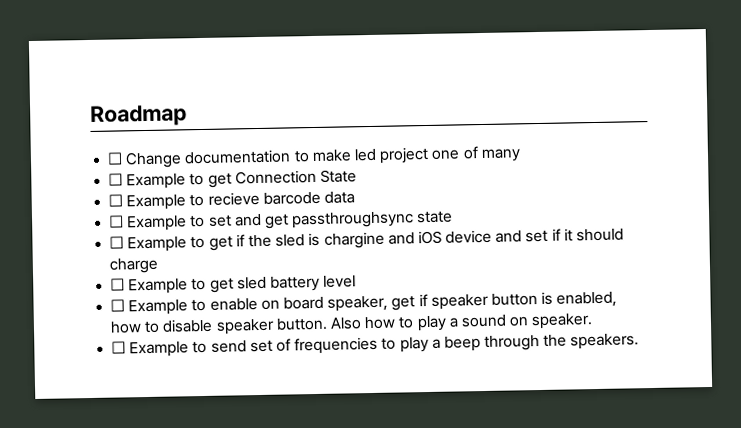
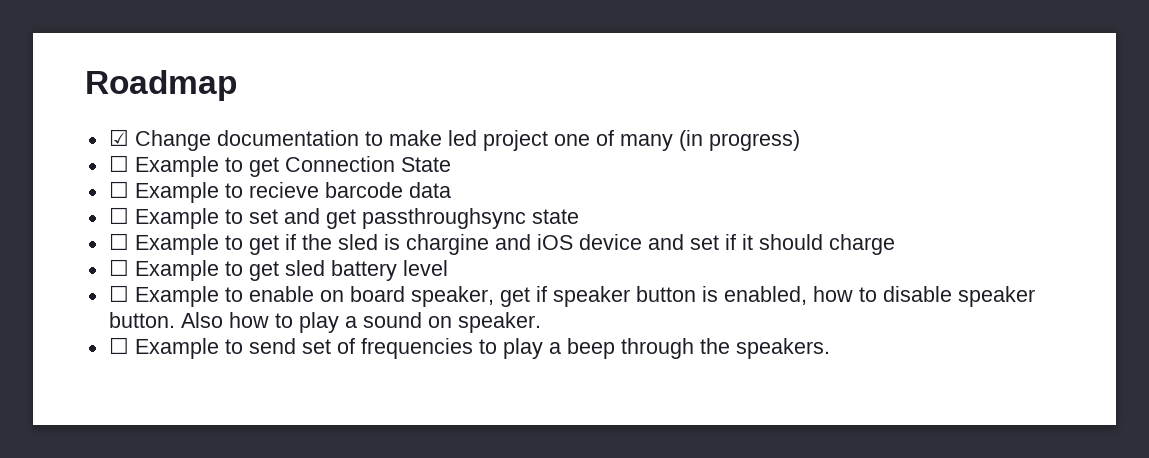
[107,152,124,165] ☐ -> [108,129,129,146] ☑
(521, 155) none -> [678,130,800,151] (in progress)

